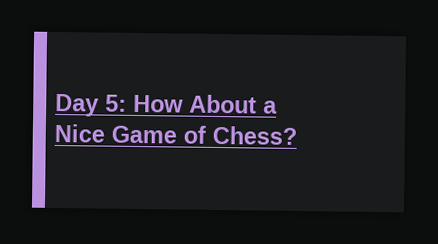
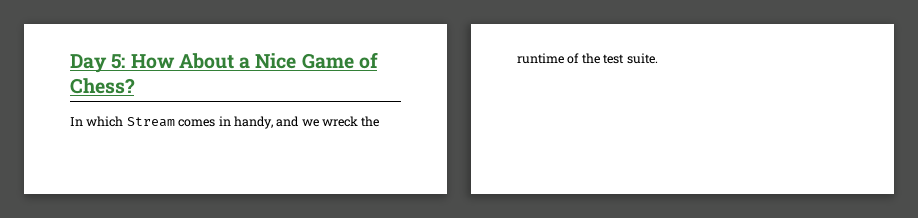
(297, 135) none -> [70,116,380,129] [517,53,658,64] // In which Stream comes in handy, and we wreck the runtime of the test suite.

